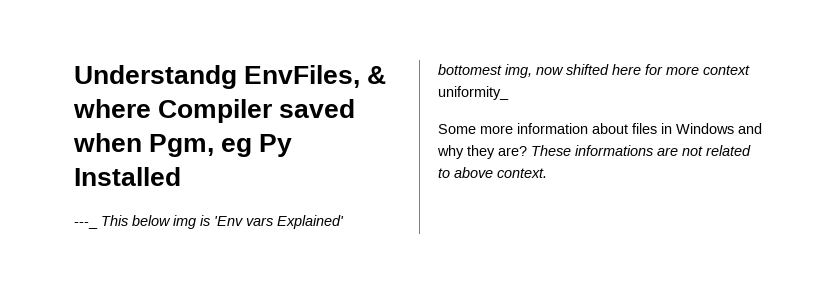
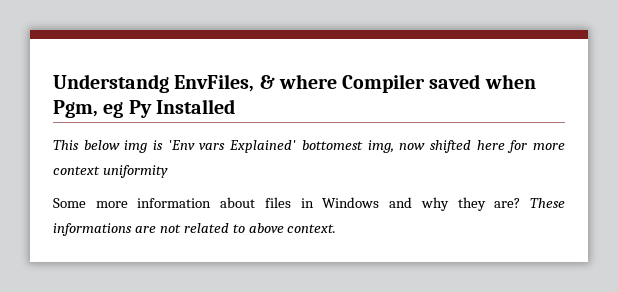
[74,222,98,229] ---_ -> (235, 106) none
[438,86,509,100] uniformity_ -> [102,165,168,178] uniformity

